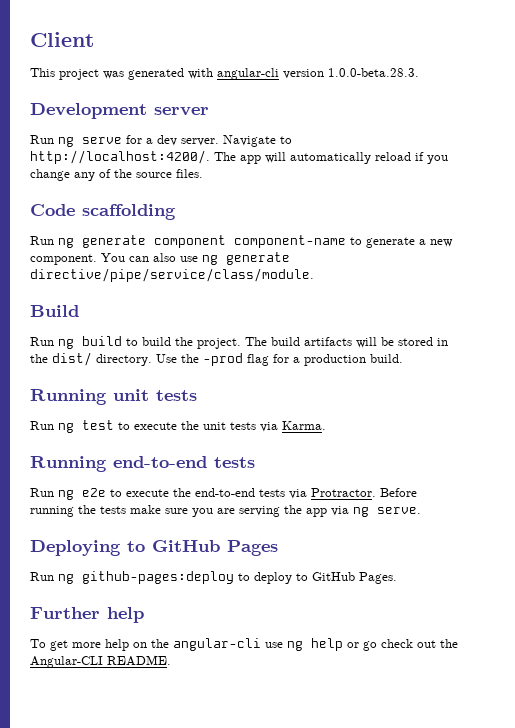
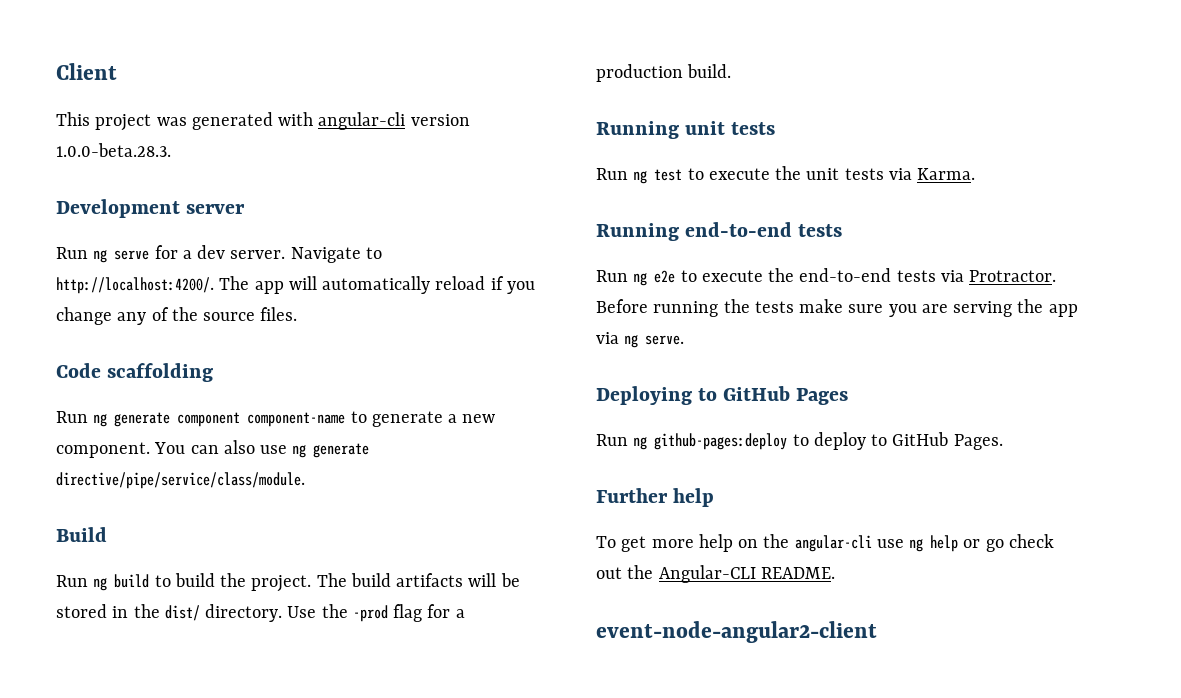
(171, 660) none -> [596,621,877,643] // event-node-angular2-client

